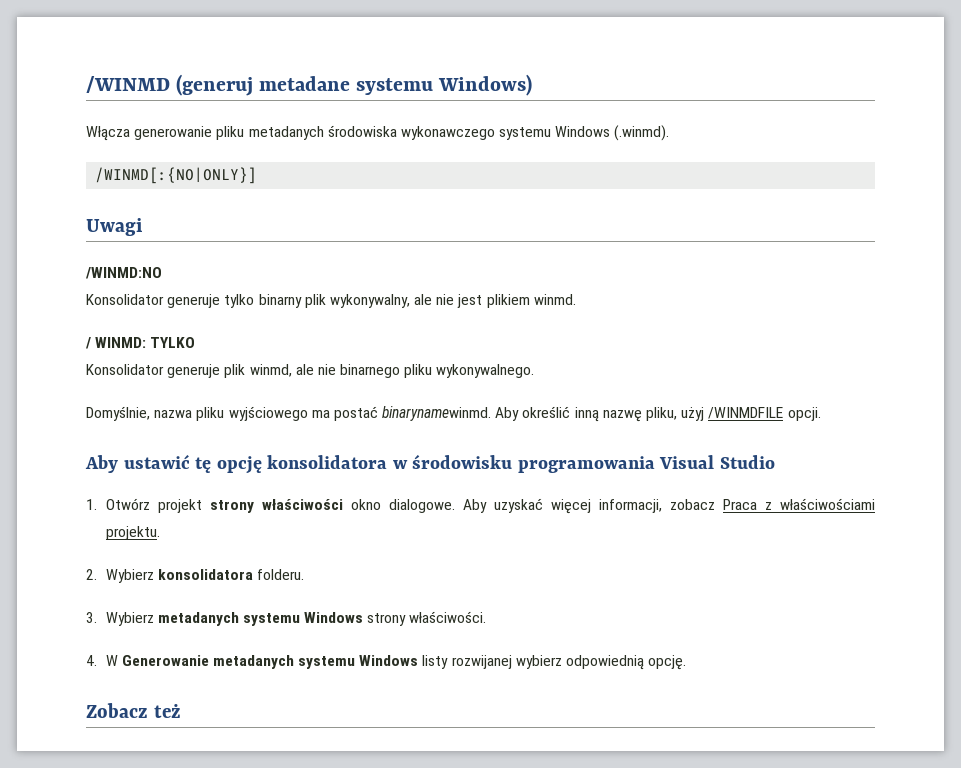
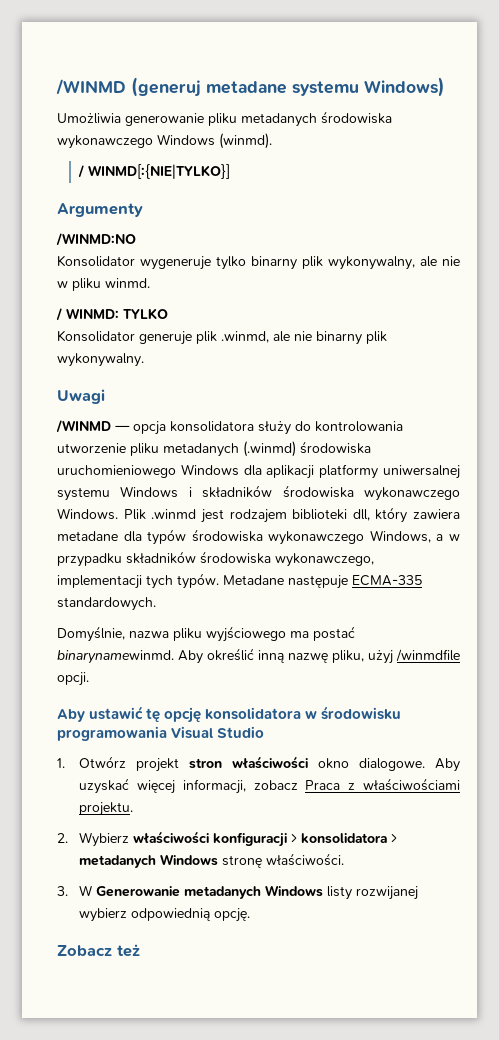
[86,126,130,141] Włącza -> [57,113,121,124] Umożliwia
[499,125,670,141] [95,167,258,184] [86,218,142,236] systemu Windows (.winmd). // /WINMD[:{NO|ONLY}] // Uwagi -> [157,133,272,149] [78,164,231,179] [57,203,143,217] Windows (winmd). // / WINMD[:{NIE|TYLKO}] // Argumenty
[167,294,221,308] generuje -> [140,256,211,270] wygeneruje
[457,294,530,308] jest plikiem -> [57,278,101,291] w pliku
[249,364,535,378] winmd, ale nie binarnego pliku wykonywalnego. -> [221,331,387,345] [57,353,144,367] [57,389,105,404] [56,420,403,435] [57,441,371,457] [57,464,461,479] [57,485,460,501] [57,507,460,523] [57,529,460,545] [57,551,374,567] [57,573,422,589] [57,597,156,611] .winmd, ale nie binarny plik wykonywalny. // Uwagi // /WINMD — opcja konsolidatora służy do kontrolowania utworzenie pliku metadanych (.winmd) środowiska uruchomieniowego Windows dla aplikacji platformy uniwersalnej systemu Windows i składników środowiska wykonawczego Windows. Plik .winmd jest rodzajem biblioteki dll, który zawiera metadane dla typów środowiska wykonawczego Windows, a w przypadku składników środowiska wykonawczego, implementacji tych typów. Metadane następuje ECMA-335 standardowych.
[708,407,784,419] /WINMDFILE -> [396,649,460,662] /winmdfile
[209,500,254,513] strony -> [189,758,223,769] stron
[157,569,304,580] [86,612,407,626] konsolidatora folderu. // 3. Wybierz metadanych systemu Windows strony -> [133,831,398,847] [79,854,263,868] właściwości konfiguracji > konsolidatora > metadanych Windows stronę
[86,655,97,666] 4. -> [57,886,68,896] 3.
[298,656,356,669] systemu -> (262, 892) none

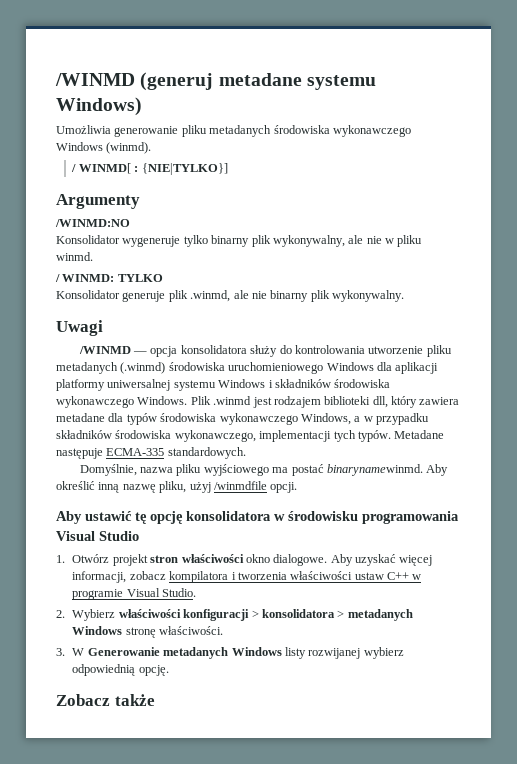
[88,164,231,179] WINMD[:{NIE|TYLKO}] -> [78,163,228,175] WINMD[ : {NIE|TYLKO}]
[305,778,460,791] [79,802,134,816] Praca z właściwościami projektu. -> [169,571,422,583] [72,588,197,600] kompilatora i tworzenia właściwości ustaw C++ w programie Visual Studio.
[117,944,140,957] też -> [114,694,155,706] także

